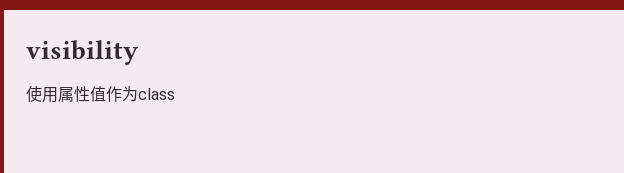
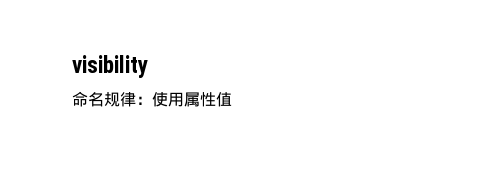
(139, 52) none -> [72,91,152,107] 命名规律：
[106,86,175,102] 作为class -> (232, 99) none

